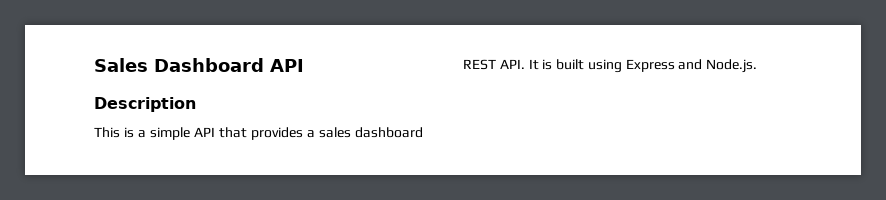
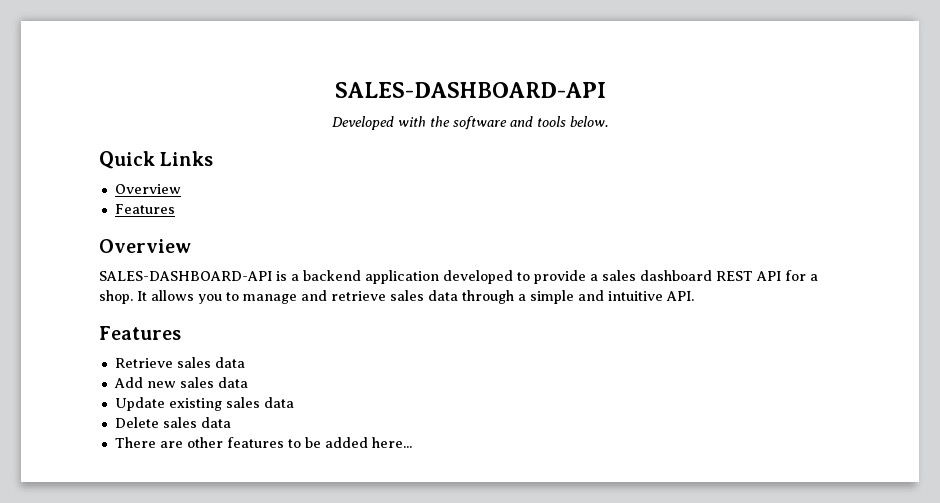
[94,58,304,72] [94,97,196,112] [94,127,423,140] [463,59,758,73] Sales Dashboard API // Description // This is a simple API that provides a sales dashboard REST API. It is built using Express and Node.js. -> [334,82,606,98] [332,116,608,130] [99,151,214,169] [114,184,181,194] [114,204,175,214] [99,239,191,253] [99,270,818,284] [99,290,694,304] [99,326,181,340] [114,357,245,368] [113,377,248,388] [114,397,294,411] [114,417,231,428] [114,437,412,448] SALES-DASHBOARD-API // Developed with the software and tools below. // Quick Links // Overview // Features // Overview // SALES-DASHBOARD-API is a backend application developed to provide a sales dashboard REST API for a shop. It allows you to manage and retrieve sales data through a simple and intuitive API. // Features // Retrieve sales data // Add new sales data // Update existing sales data // Delete sales data // There are other features to be added here...

